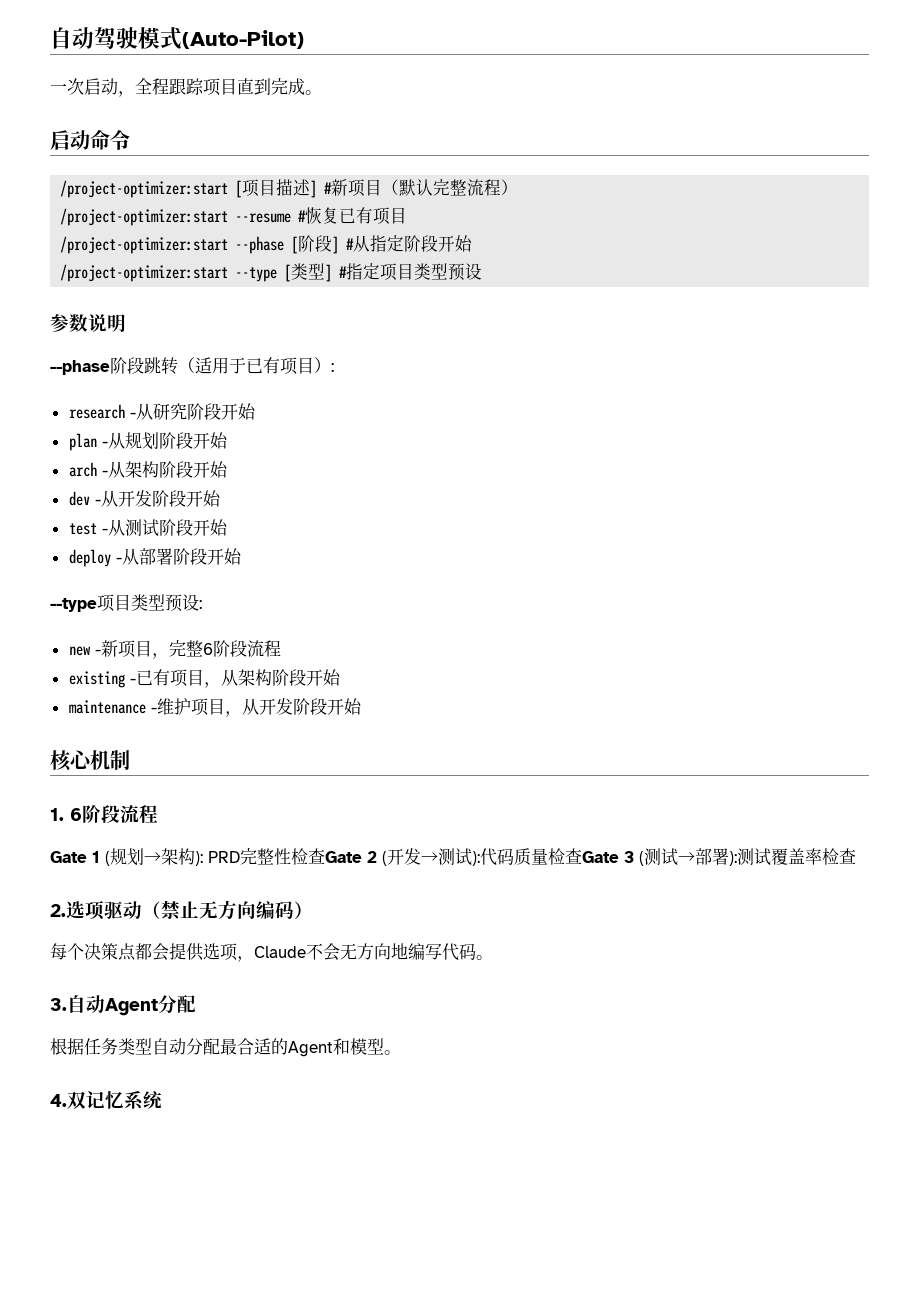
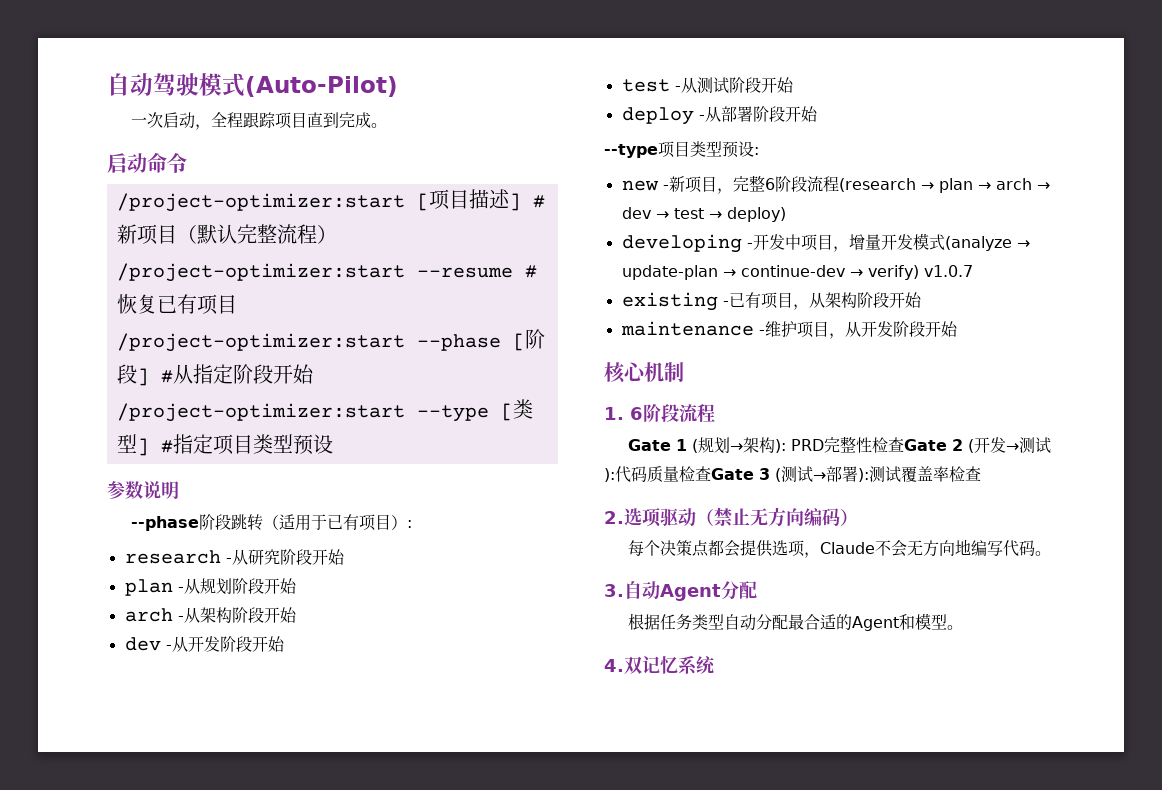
(281, 648) none -> [838,178,1050,193] [621,207,786,222] [621,233,1030,253] [621,265,973,280] (research → plan → arch → dev → test → deploy) // developing -开发中项目，增量开发模式(analyze → update-plan → continue-dev → verify) v1.0.7

